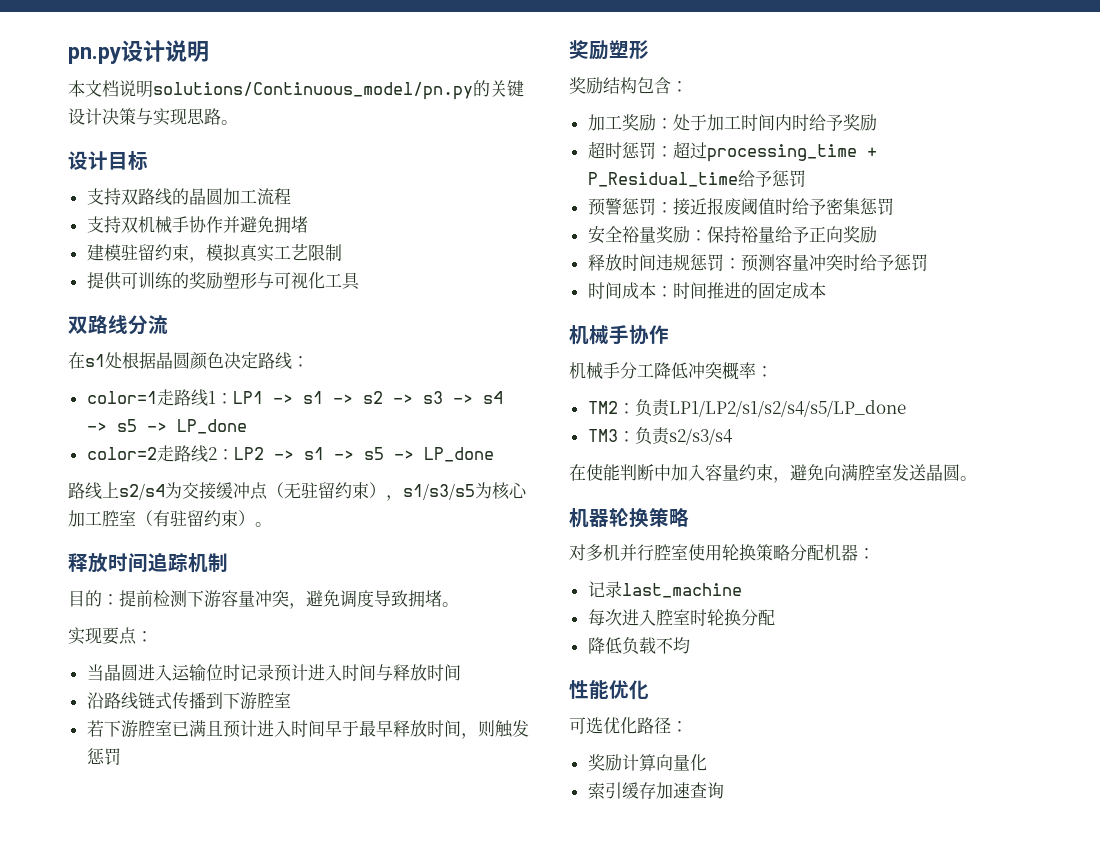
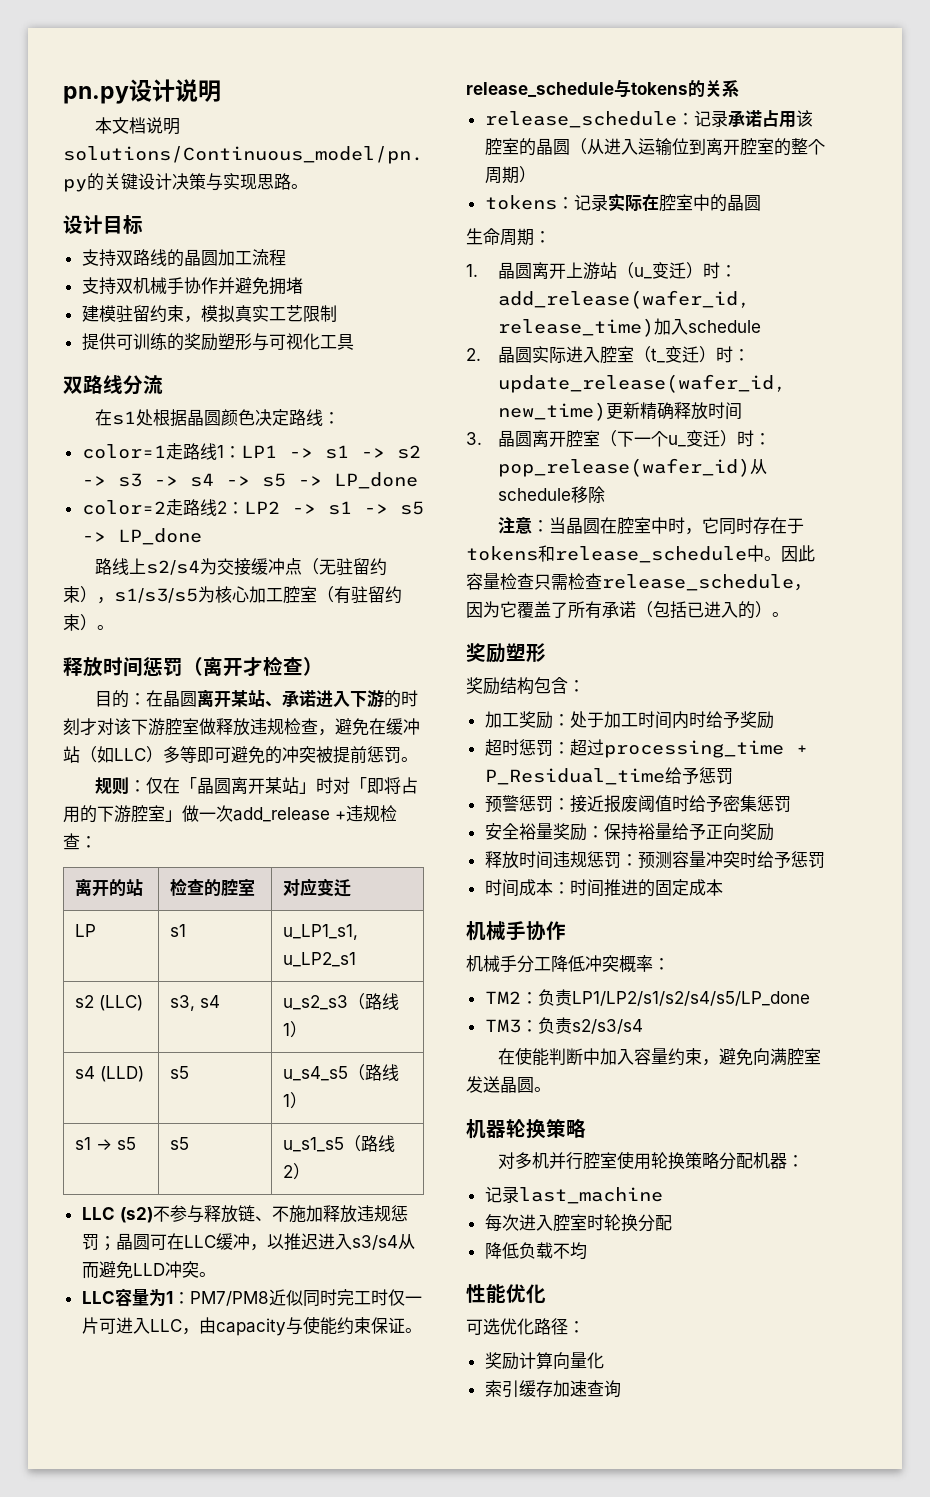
[148,553,228,573] [68,590,459,609] [68,627,153,645] [86,664,461,682] [86,692,291,710] [86,720,529,739] [86,748,121,765] 追踪机制 // 目的：提前检测下游容量冲突，避免调度导致拥堵。 // 实现要点： // 当晶圆进入运输位时记录预计进入时间与释放时间 // 沿路线链式传播到下游腔室 // 若下游腔室已满且预计进入时间早于最早释放时间，则触发惩罚 -> [143,656,323,677] [94,690,418,708] [63,718,420,736] [63,746,418,764] [94,777,418,795] [63,805,397,823] [63,833,97,850] [74,879,143,897] [169,878,255,896] [282,878,351,897] [74,924,96,937] [169,924,186,937] [282,924,358,940] [282,952,356,967] [74,995,143,1011] [169,995,220,1011] [282,993,399,1010] [282,1021,307,1038] [74,1066,144,1082] [169,1066,189,1079] [282,1064,399,1081] [282,1092,307,1109] [74,1137,136,1150] [169,1137,189,1150] [282,1135,395,1152] [282,1163,310,1180] [81,1205,408,1223] [81,1233,415,1251] [81,1261,216,1279] [81,1288,422,1307] [81,1316,422,1336] [466,79,739,97] [484,110,813,128] [484,138,825,156] [484,166,536,184] [484,193,761,212] [466,228,551,246] [466,262,738,280] [498,290,751,309] [498,318,762,337] [466,346,751,364] [498,374,787,393] [498,402,743,421] [466,430,772,448] [498,458,768,477] [498,486,606,503] [497,517,804,535] [466,545,815,563] [466,573,811,591] [466,601,789,619] 惩罚（离开才检查） // 目的：在晶圆离开某站、承诺进入下游的时刻才对该下游腔室做释放违规检查，避免在缓冲站（如LLC）多等即可避免的冲突被提前惩罚。 // 规则：仅在「晶圆离开某站」时对「即将占用的下游腔室」做一次add_release +违规检查： // 离开的站 | 检查的腔室 | 对应变迁 // LP | s1 | u_LP1_s1, u_LP2_s1 // s2 (LLC) | s3, s4 | u_s2_s3（路线1） // s4 (LLD) | s5 | u_s4_s5（路线1） // s1 → s5 | s5 | u_s1_s5（路线2） // LLC (s2)不参与释放链、不施加释放违规惩罚；晶圆可在LLC缓冲，以推迟进入s3/s4从而避免LLD冲突。 // LLC容量为1：PM7/PM8近似同时完工时仅一片可进入LLC，由capacity与使能约束保证。 // release_schedule与tokens的关系 // release_schedule：记录承诺占用该腔室的晶圆（从进入运输位到离开腔室的整个周期） // tokens：记录实际在腔室中的晶圆 // 生命周期： // 1.晶圆离开上游站（u_变迁）时：add_release(wafer_id, release_time)加入schedule // 2.晶圆实际进入腔室（t_变迁）时：update_release(wafer_id, new_time)更新精确释放时间 // 3.晶圆离开腔室（下一个u_变迁）时：pop_release(wafer_id)从schedule移除 // 注意：当晶圆在腔室中时，它同时存在于tokens和release_schedule中。因此容量检查只需检查release_schedule，因为它覆盖了所有承诺（包括已进入的）。

